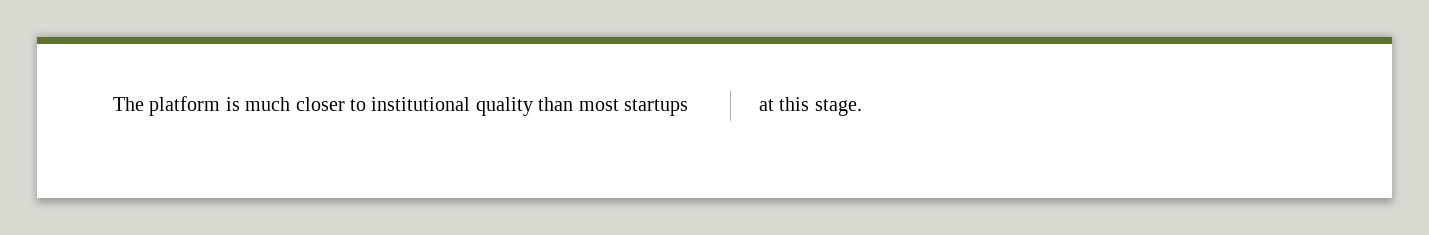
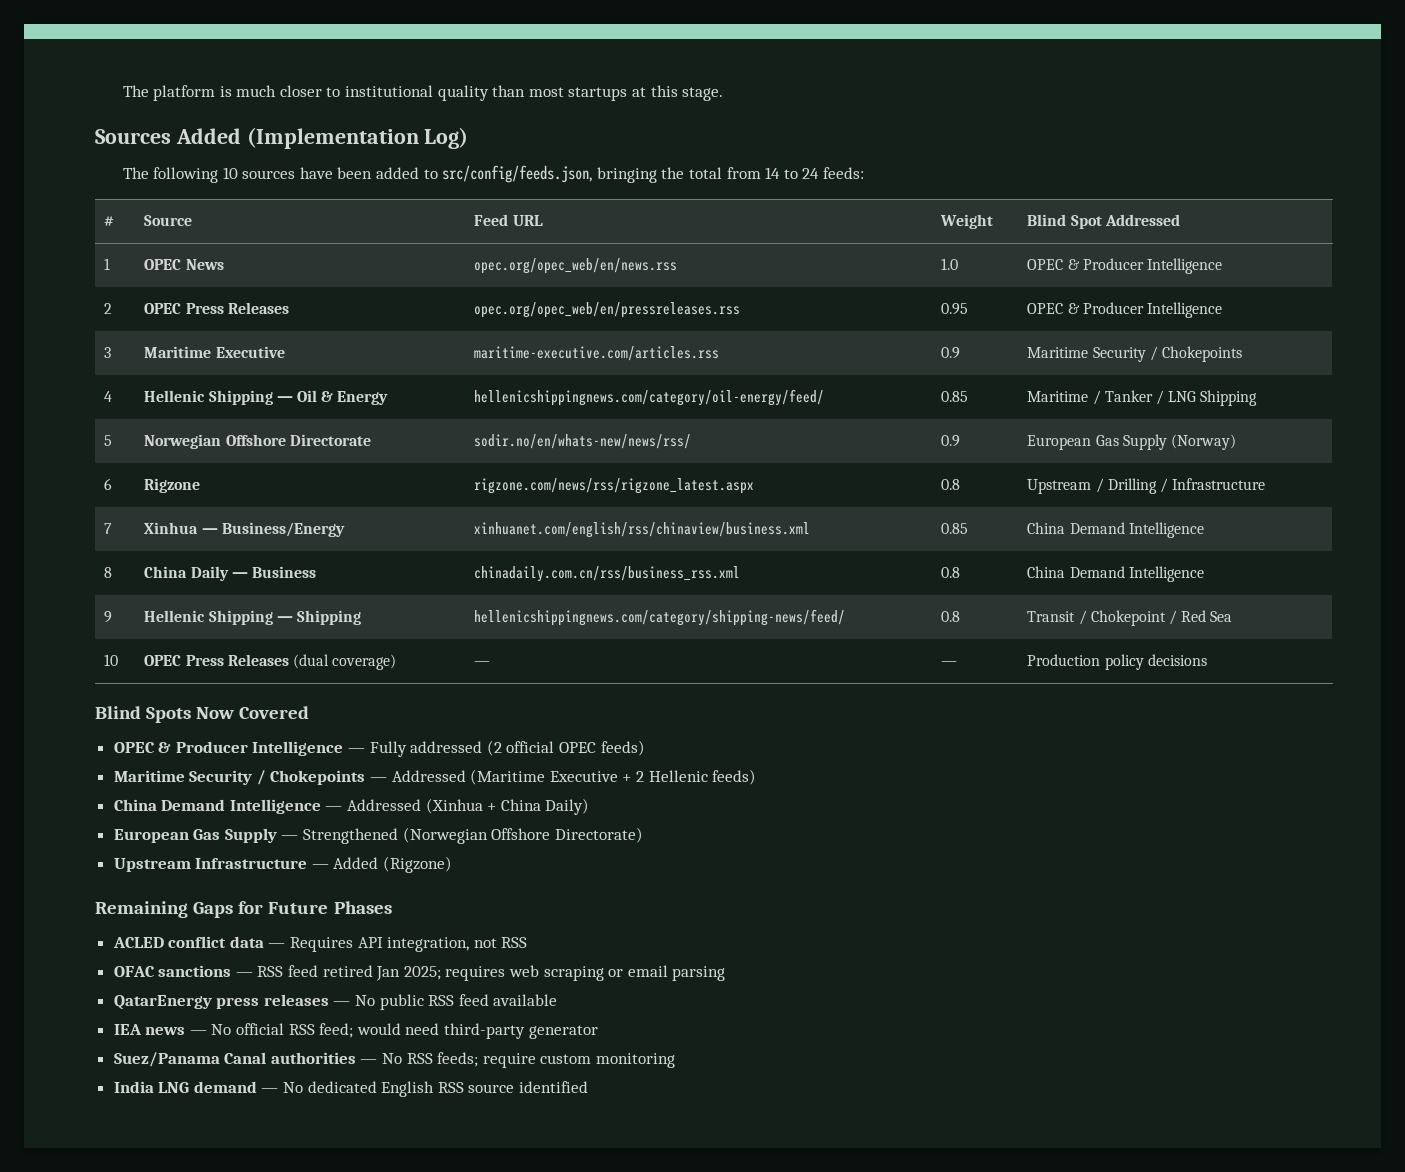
(862, 107) none -> [95,127,469,149] [122,165,864,183] [104,216,115,226] [144,215,193,226] [474,214,543,226] [940,214,994,229] [1027,214,1180,229] [104,258,111,270] [144,259,224,270] [474,258,678,274] [941,258,959,270] [1027,258,1222,274] [104,303,113,314] [144,302,289,314] [474,302,741,318] [941,303,969,315] [1027,302,1222,318] [104,347,112,358] [144,346,285,358] [474,346,720,361] [941,347,961,359] [1027,346,1242,362] [104,391,113,402] [144,390,389,405] [474,389,825,406] [941,391,969,402] [1027,390,1258,406] [104,435,113,446] [144,434,371,449] [474,434,692,449] [941,435,961,447] [1027,434,1236,450] [104,478,113,490] [144,478,201,493] [474,478,755,494] [941,479,961,490] [1027,478,1266,494] [104,523,113,534] [144,522,345,537] [474,522,811,538] [941,523,969,534] [1027,522,1204,538] [104,567,113,578] [144,566,316,581] [474,566,741,582] [941,567,961,578] [1027,566,1204,582] [104,611,113,623] [144,610,361,625] [474,609,846,626] [941,611,961,622] [1027,610,1233,626] [104,654,119,666] [144,654,397,670] [474,661,491,666] [941,661,958,666] [1027,654,1207,670] [95,706,310,723] [113,740,645,757] [113,769,757,785] [113,798,590,815] [113,827,643,844] [113,856,453,873] [95,901,392,918] [112,936,528,952] [113,965,726,981] [113,994,558,1010] [113,1023,598,1039] [113,1052,676,1068] [113,1081,589,1097] // Sources Added (Implementation Log) // The following 10 sources have been added to src/config/feeds.json, bringing the total from 14 to 24 feeds: // # | Source | Feed URL | Weight | Blind Spot Addressed // 1 | OPEC News | opec.org/opec_web/en/news.rss | 1.0 | OPEC & Producer Intelligence // 2 | OPEC Press Releases | opec.org/opec_web/en/pressreleases.rss | 0.95 | OPEC & Producer Intelligence // 3 | Maritime Executive | maritime-executive.com/articles.rss | 0.9 | Maritime Security / Chokepoints // 4 | Hellenic Shipping — Oil & Energy | hellenicshippingnews.com/category/oil-energy/feed/ | 0.85 | Maritime / Tanker / LNG Shipping // 5 | Norwegian Offshore Directorate | sodir.no/en/whats-new/news/rss/ | 0.9 | European Gas Supply (Norway) // 6 | Rigzone | rigzone.com/news/rss/rigzone_latest.aspx | 0.8 | Upstream / Drilling / Infrastructure // 7 | Xinhua — Business/Energy | xinhuanet.com/english/rss/chinaview/business.xml | 0.85 | China Demand Intelligence // 8 | China Daily — Business | chinadaily.com.cn/rss/business_rss.xml | 0.8 | China Demand Intelligence // 9 | Hellenic Shipping — Shipping | hellenicshippingnews.com/category/shipping-news/feed/ | 0.8 | Transit / Chokepoint / Red Sea // 10 | OPEC Press Releases (dual coverage) | — | — | Production policy decisions // Blind Spots Now Covered // OPEC & Producer Intelligence — Fully addressed (2 official OPEC feeds) // Maritime Security / Chokepoints — Addressed (Maritime Executive + 2 Hellenic feeds) // China Demand Intelligence — Addressed (Xinhua + China Daily) // European Gas Supply — Strengthened (Norwegian Offshore Directorate) // Upstream Infrastructure — Added (Rigzone) // Remaining Gaps for Future Phases // ACLED conflict data — Requires API integration, not RSS // OFAC sanctions — RSS feed retired Jan 2025; requires web scraping or email parsing // QatarEnergy press releases — No public RSS feed available // IEA news — No official RSS feed; would need third-party generator // Suez/Panama Canal authorities — No RSS feeds; require custom monitoring // India LNG demand — No dedicated English RSS source identified

